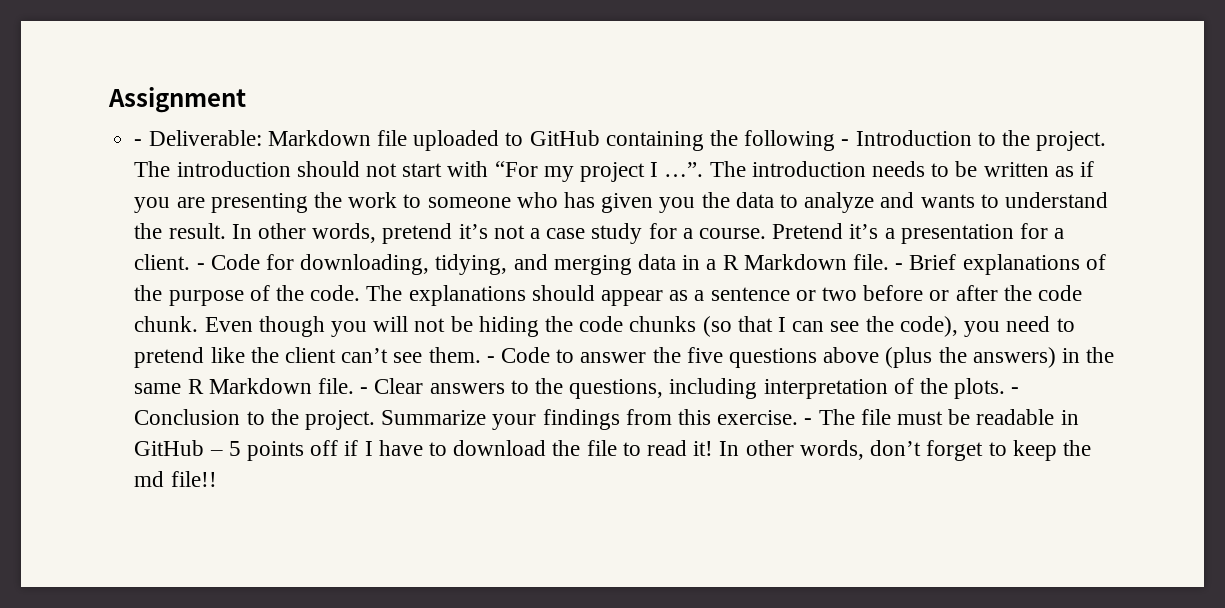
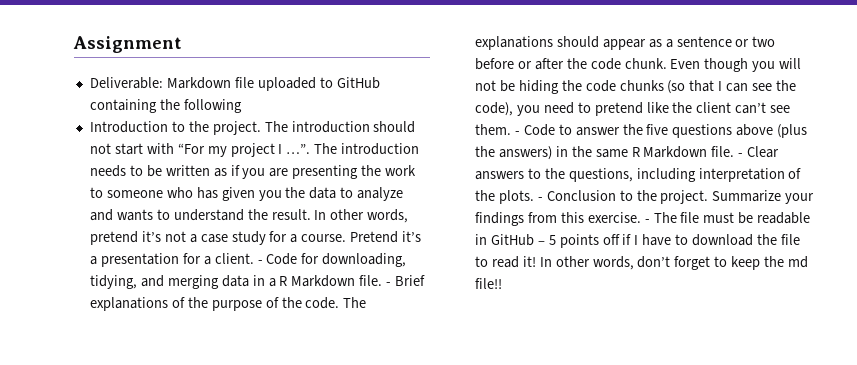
[134,139,143,146] - -> (182, 44) none
[841,139,850,146] - -> (242, 106) //

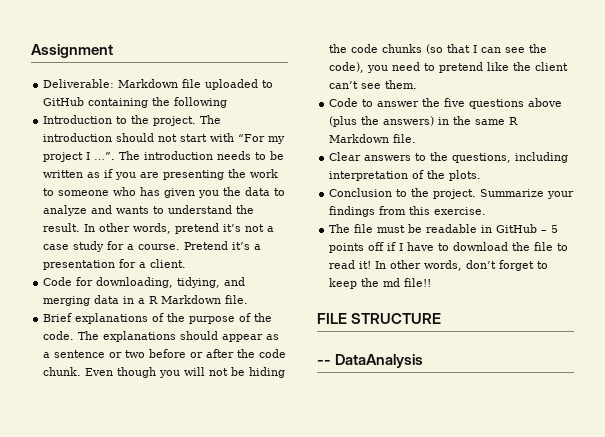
[257,260,263,264] - -> (187, 263) //
[386,282,392,286] - -> (249, 299) //
[514,131,520,135] - -> (418, 84) //
[738,153,744,157] - -> (417, 138) //
[537,197,543,201] - -> (482, 175) //
[644,219,650,223] - -> (487, 211) //
(502, 283) none -> [317,313,442,324] [317,354,424,368] // FILE STRUCTURE // -- DataAnalysis

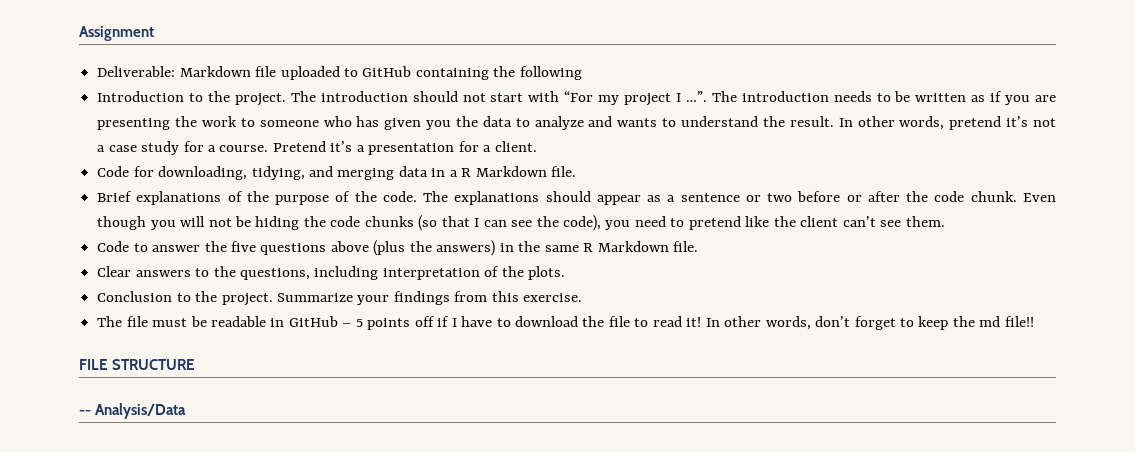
[335,354,424,368] DataAnalysis -> [95,403,187,419] Analysis/Data

